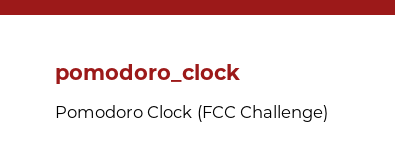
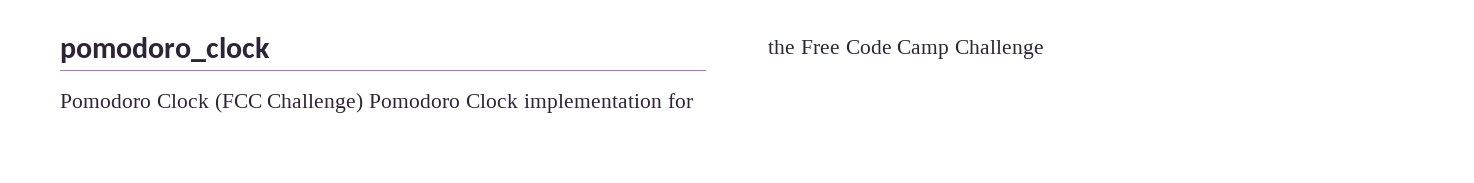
(329, 113) none -> [369,93,693,113] [768,40,1045,59] Pomodoro Clock implementation for the Free Code Camp Challenge

